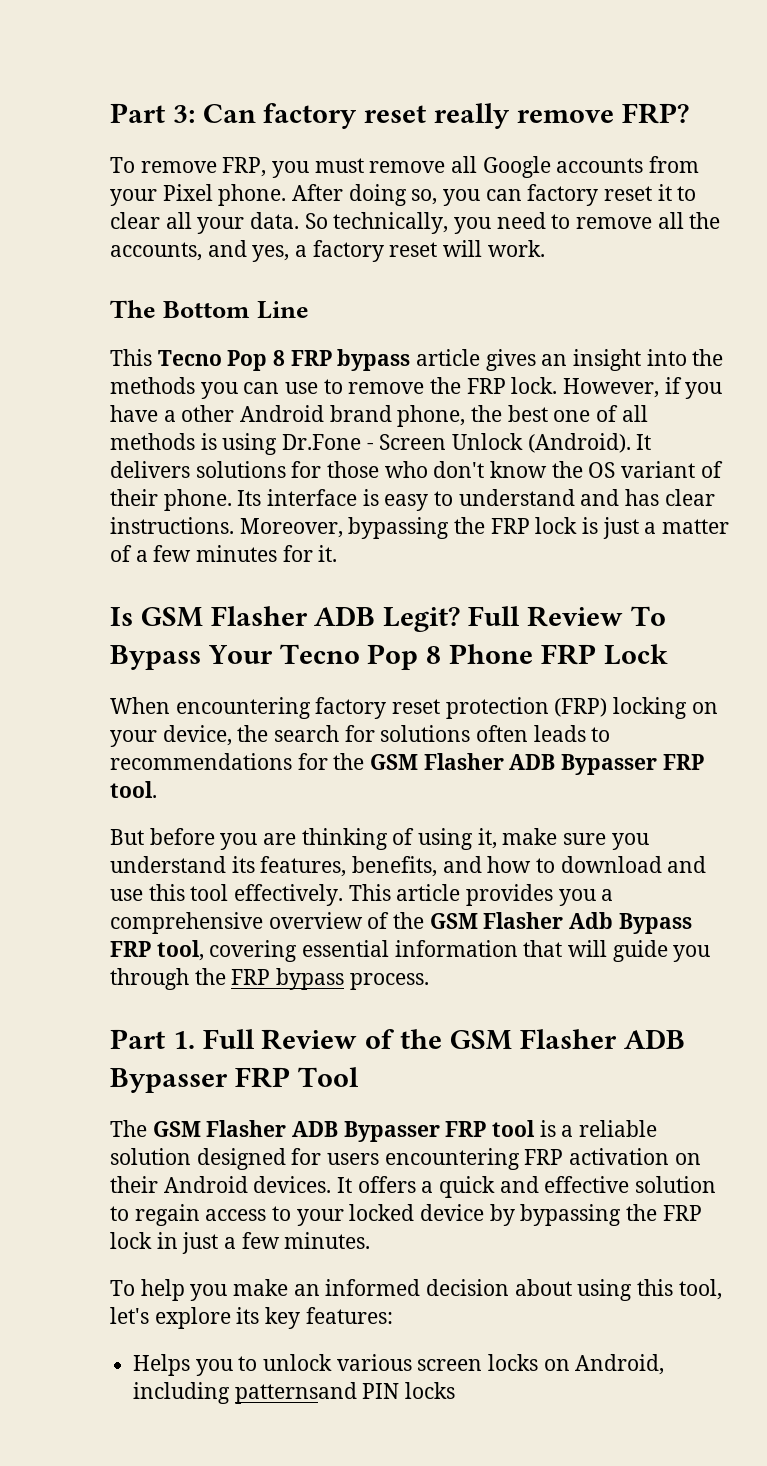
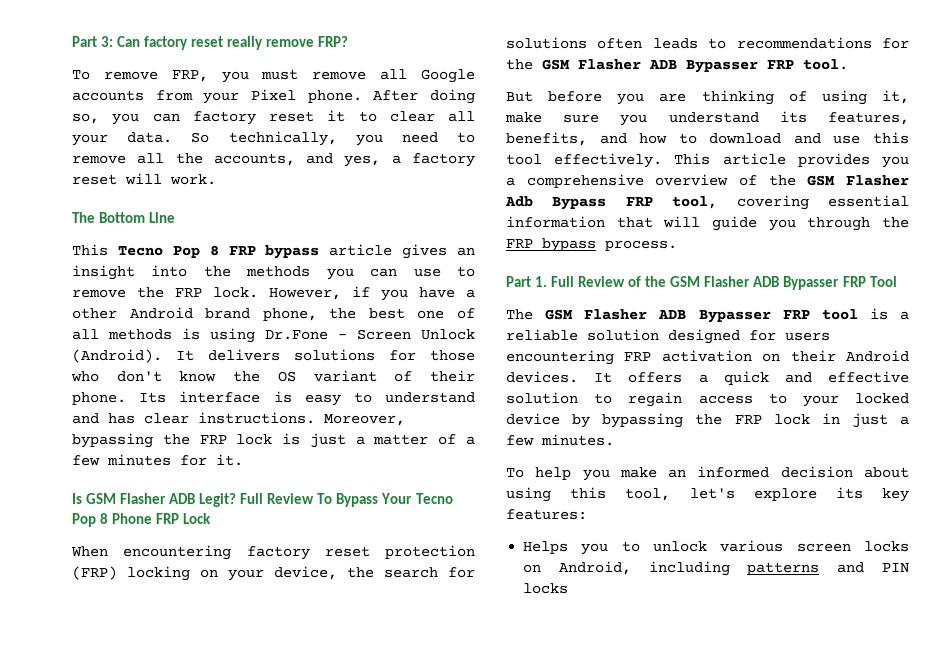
[234,1382,357,1404] patternsand -> [747,562,865,575] patterns and

